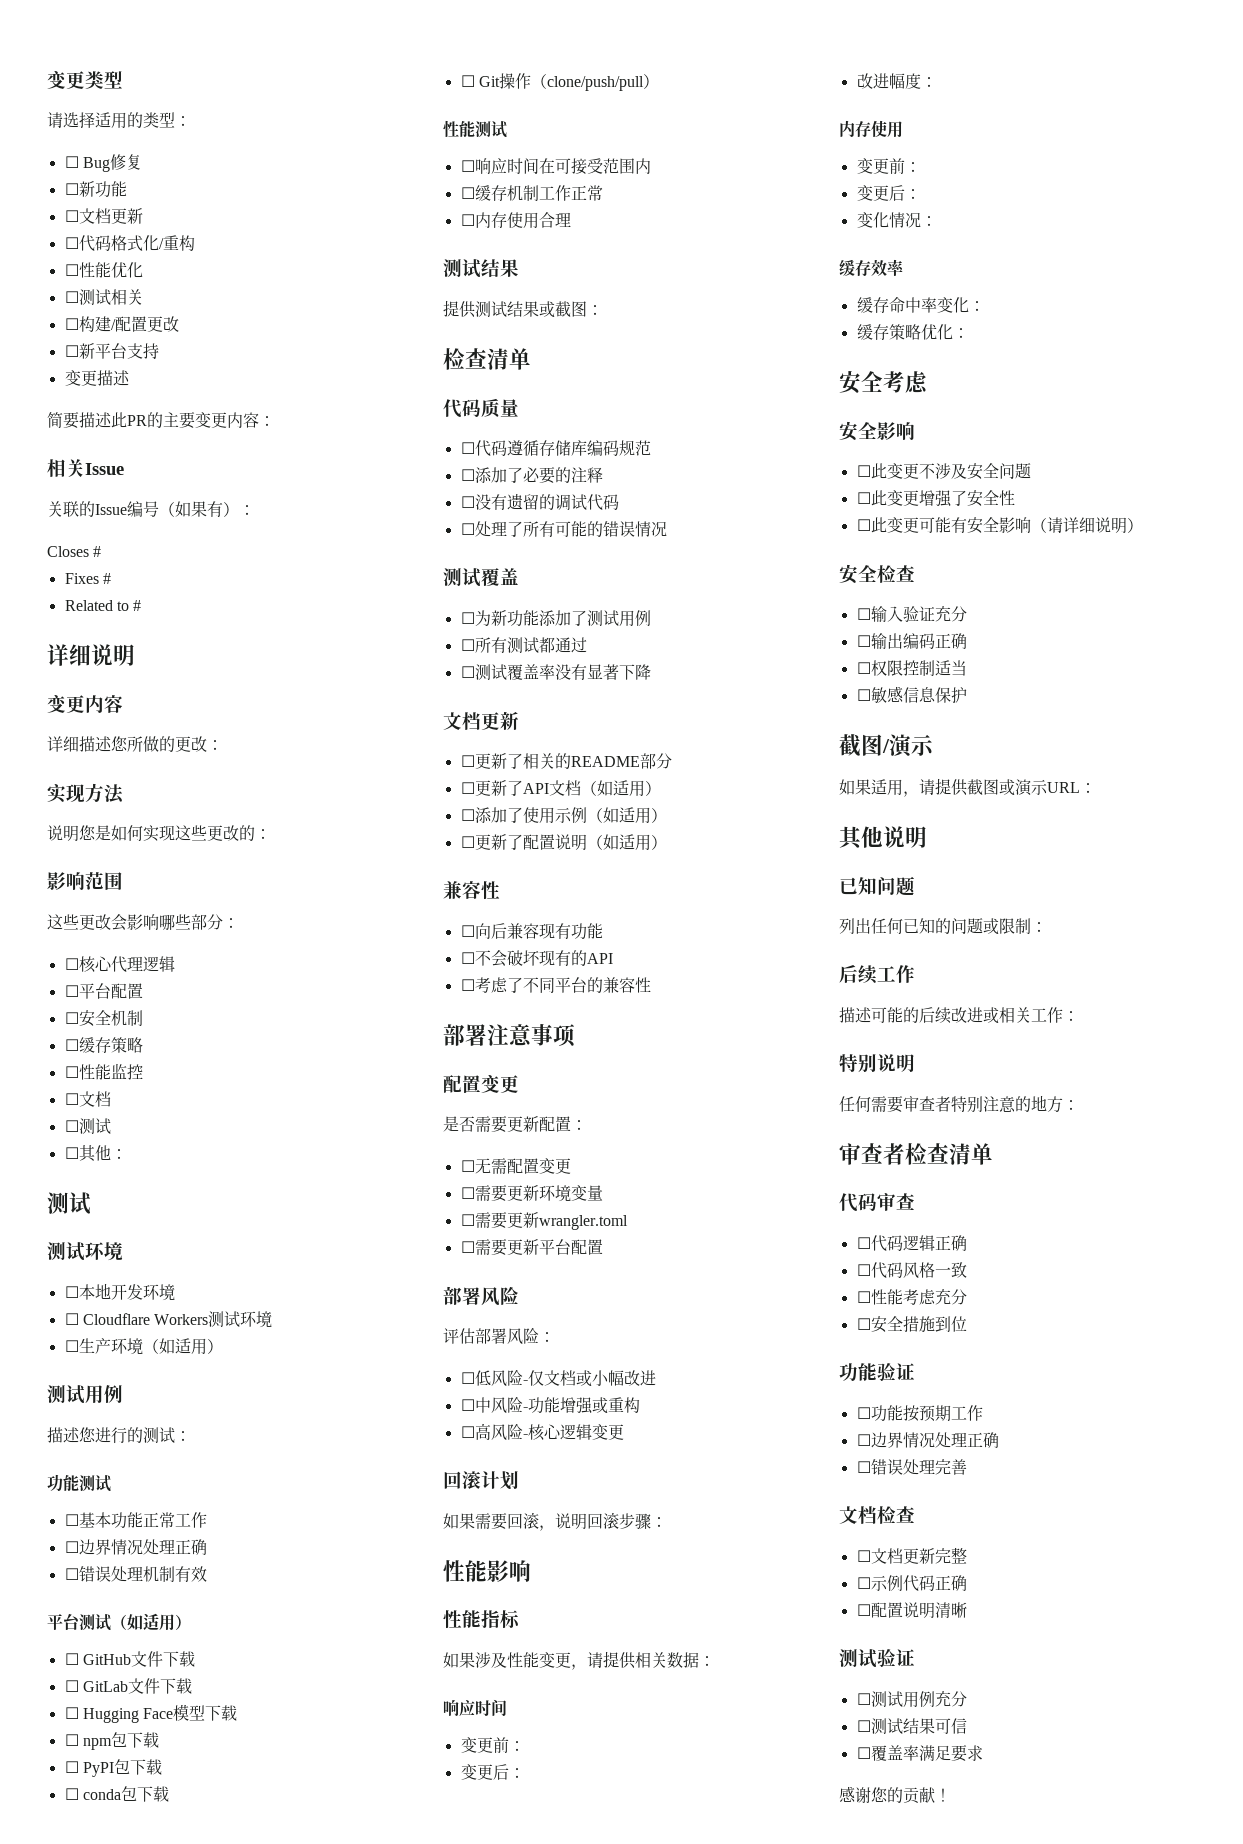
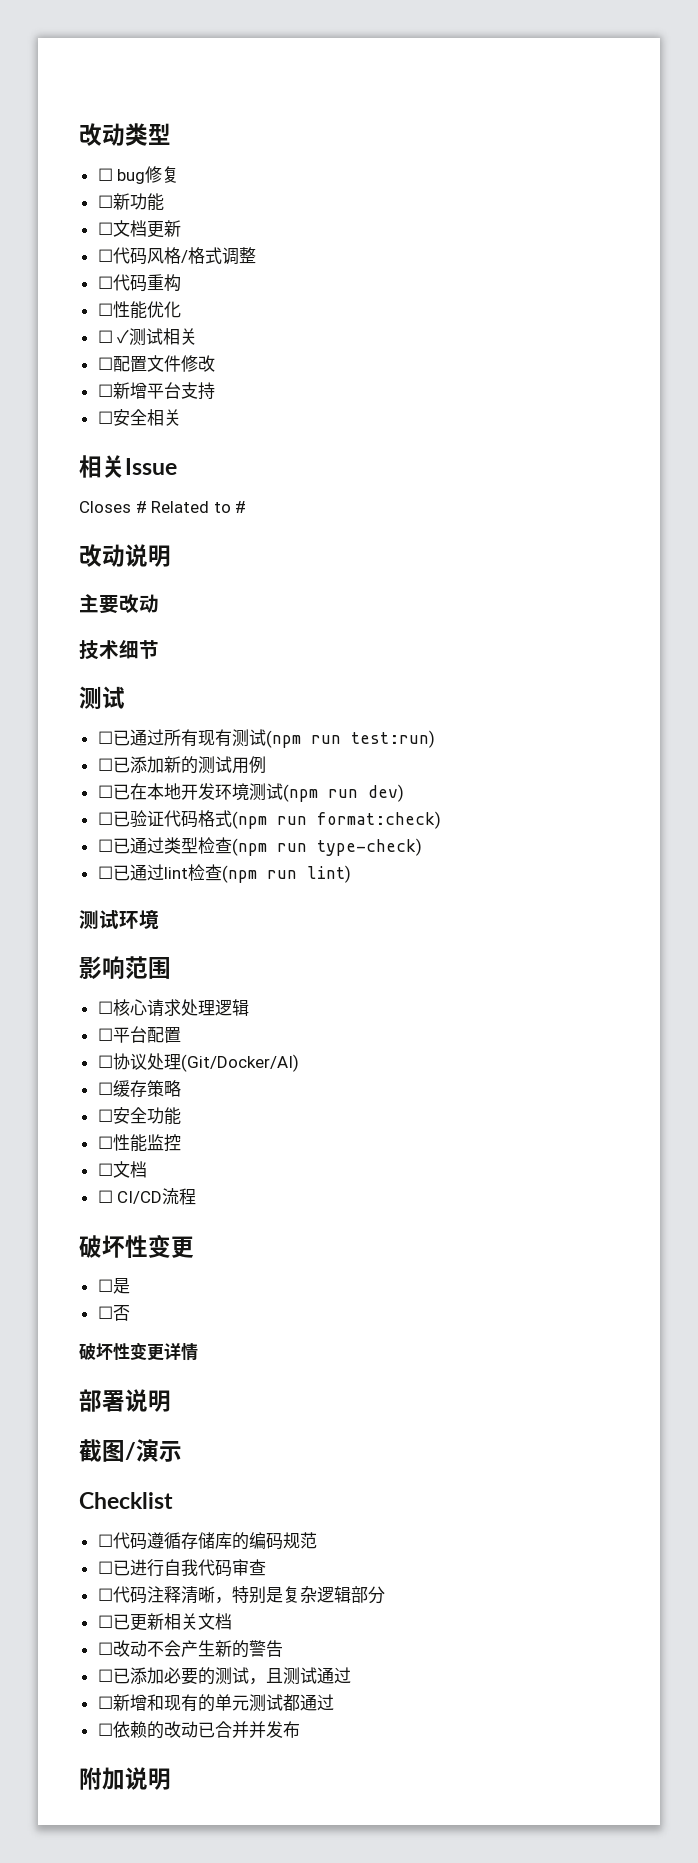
[47,70,123,89] [47,112,191,129] [64,156,110,172] 变更类型 // 请选择适用的类型： // ☐ Bug -> [79,123,171,146] [97,168,146,184] 改动类型 // ☐ bug
[110,235,164,251] 格式化/ -> [146,247,256,265] [97,274,147,292] 风格/格式调整 // ☐代码
(79, 297) none -> [117,329,130,344] ✓
[78,316,163,332] 构建/配置更 -> [112,355,198,372] 配置文件修
(95, 351) none -> [129,382,147,399] 增
[64,370,130,386] [47,412,275,429] [47,459,124,478] [47,501,255,517] 变更描述 // 简要描述此PR的主要变更内容： // 相关Issue // 关联的Issue编号（如果有）： -> [97,409,181,426] [79,455,177,478] ☐安全相关 // 相关Issue
[64,573,111,584] // Fixes # // -> (147, 507) none
[47,644,135,666] [47,694,123,713] [47,736,223,752] [47,783,124,804] [47,825,271,842] [47,872,123,891] [47,914,239,931] 详细说明 // 变更内容 // 详细描述您所做的更改： // 实现方法 // 说明您是如何实现这些更改的： // 影响范围 // 这些更改会影响哪些部分： -> [79,544,171,567] [79,594,159,614] [79,640,159,660] [79,686,125,709] [97,729,435,748] [97,756,266,774] [97,783,404,802] [97,810,441,829] [97,837,422,856] [97,864,351,883] [79,910,159,929] [79,956,171,980] 改动说明 // 主要改动 // 技术细节 // 测试 // ☐已通过所有现有测试(npm run test:run) // ☐已添加新的测试用例 // ☐已在本地开发环境测试(npm run dev) // ☐已验证代码格式(npm run format:check) // ☐已通过类型检查(npm run type-check) // ☐已通过lint检查(npm run lint) // 测试环境 // 影响范围
[110,956,127,973] 代 -> [146,999,198,1017] 请求处
[78,1010,143,1027] 安全机制 -> [112,1053,299,1072] 协议处理(Git/Docker/AI)
(143, 1045) none -> [97,1107,181,1125] // ☐安全功能
[78,1118,111,1134] [64,1145,127,1162] [47,1192,91,1215] [47,1242,123,1261] [64,1283,175,1301] [64,1311,273,1328] [64,1338,223,1355] [47,1385,123,1404] [47,1427,191,1444] [47,1474,111,1492] [64,1512,207,1529] [64,1539,207,1555] [64,1566,207,1582] [47,1613,191,1631] [64,1651,195,1667] [64,1678,192,1694] [64,1704,238,1723] [64,1732,159,1750] [64,1759,162,1777] [64,1786,169,1802] [460,73,659,91] [443,120,507,138] [460,158,651,175] [460,185,603,201] [460,212,571,229] [443,259,519,278] [443,300,603,318] [443,348,531,370] [443,398,519,418] 测试 // ☐其他： // 测试 // 测试环境 // ☐本地开发环境 // ☐ Cloudflare Workers测试环境 // ☐生产环境（如适用） // 测试用例 // 描述您进行的测试： // 功能测试 // ☐基本功能正常工作 // ☐边界情况处理正确 // ☐错误处理机制有效 // 平台测试（如适用） // ☐ GitHub文件下载 // ☐ GitLab文件下载 // ☐ Hugging Face模型下载 // ☐ npm包下载 // ☐ PyPI包下载 // ☐ conda包下载 // ☐ Git操作（clone/push/pull） // 性能测试 // ☐响应时间在可接受范围内 // ☐缓存机制工作正常 // ☐内存使用合理 // 测试结果 // 提供测试结果或截图： // 检查清单 // 代码质量 -> [117,1188,197,1205] [79,1234,194,1258] [97,1278,130,1294] [97,1305,130,1321] [79,1342,198,1361] [79,1389,171,1412] [79,1439,182,1462] [79,1492,173,1509] CI/CD流程 // 破坏性变更 // ☐是 // ☐否 // 破坏性变更详情 // 部署说明 // 截图/演示 // Checklist
(587, 448) none -> [231,1532,249,1550] 的
[474,467,603,484] [460,493,619,511] [460,521,667,537] [443,568,519,587] [460,610,651,627] [460,637,587,653] [460,664,651,680] [443,711,519,730] [460,753,672,769] [460,780,661,797] [460,807,667,824] [460,834,667,851] [443,881,500,900] [460,923,603,940] [460,950,613,967] [460,977,651,993] [443,1024,576,1047] [443,1074,519,1093] [443,1116,587,1133] [460,1158,571,1174] [460,1185,603,1202] [460,1212,628,1230] [460,1239,603,1256] [443,1286,519,1306] [443,1328,555,1345] [460,1370,656,1387] [460,1397,640,1414] [460,1423,624,1441] [443,1471,519,1490] [443,1512,667,1531] [443,1560,531,1582] [443,1610,520,1629] [443,1651,715,1670] [443,1699,507,1717] [460,1737,525,1753] [460,1764,525,1780] [856,73,937,89] [839,120,903,138] [856,158,921,174] [856,185,921,201] [856,212,937,228] [839,259,904,276] [856,297,985,313] [856,324,969,340] [839,371,928,394] [839,421,915,441] [856,463,1031,480] [856,490,1015,507] [856,517,1143,534] [839,564,915,584] [856,606,967,622] [856,633,967,649] [856,660,967,676] [856,686,967,703] [839,734,934,758] [839,778,1096,797] [839,826,927,850] [839,876,915,896] [839,918,1047,935] [839,965,915,984] [839,1007,1079,1024] [839,1054,915,1073] [839,1095,1079,1113] [839,1143,993,1165] [839,1193,915,1212] [856,1235,967,1252] [856,1262,967,1279] [856,1289,967,1305] [856,1316,967,1333] [839,1363,915,1381] [856,1405,983,1422] [856,1432,999,1448] [856,1459,967,1475] [839,1506,915,1524] [856,1547,967,1564] [856,1575,967,1592] [856,1602,967,1619] [839,1649,915,1668] [856,1691,967,1708] [856,1718,967,1734] [856,1745,983,1762] [839,1786,951,1804] 添加了必要的注释 // ☐没有遗留的调试代码 // ☐处理了所有可能的错误情况 // 测试覆盖 // ☐为新功能添加了测试用例 // ☐所有测试都通过 // ☐测试覆盖率没有显著下降 // 文档更新 // ☐更新了相关的README部分 // ☐更新了API文档（如适用） // ☐添加了使用示例（如适用） // ☐更新了配置说明（如适用） // 兼容性 // ☐向后兼容现有功能 // ☐不会破坏现有的API // ☐考虑了不同平台的兼容性 // 部署注意事项 // 配置变更 // 是否需要更新配置： // ☐无需配置变更 // ☐需要更新环境变量 // ☐需要更新wrangler.toml // ☐需要更新平台配置 // 部署风险 // 评估部署风险： // ☐低风险-仅文档或小幅改进 // ☐中风险-功能增强或重构 // ☐高风险-核心逻辑变更 // 回滚计划 // 如果需要回滚，说明回滚步骤： // 性能影响 // 性能指标 // 如果涉及性能变更，请提供相关数据： // 响应时间 // 变更前： // 变更后： // 改进幅度： // 内存使用 // 变更前： // 变更后： // 变化情况： // 缓存效率 // 缓存命中率变化： // 缓存策略优化： // 安全考虑 // 安全影响 // ☐此变更不涉及安全问题 // ☐此变更增强了安全性 // ☐此变更可能有安全影响（请详细说明） // 安全检查 // ☐输入验证充分 // ☐输出编码正确 // ☐权限控制适当 // ☐敏感信息保护 // 截图/演示 // 如果适用，请提供截图或演示URL： // 其他说明 // 已知问题 // 列出任何已知的问题或限制： // 后续工作 // 描述可能的后续改进或相关工作： // 特别说明 // 任何需要审查者特别注意的地方： // 审查者检查清单 // 代码审查 // ☐代码逻辑正确 // ☐代码风格一致 // ☐性能考虑充分 // ☐安全措施到位 // 功能验证 // ☐功能按预期工作 // ☐边界情况处理正确 // ☐错误处理完善 // 文档检查 // ☐文档更新完整 // ☐示例代码正确 // ☐配置说明清晰 // 测试验证 // ☐测试用例充分 // ☐测试结果可信 // ☐覆盖率满足要求 // 感谢您的贡献！ -> [112,1559,266,1577] [97,1586,385,1604] [97,1613,232,1631] [97,1640,283,1658] [97,1667,351,1685] [97,1694,334,1712] [97,1721,300,1739] [79,1767,171,1790] 已进行自我代码审查 // ☐代码注释清晰，特别是复杂逻辑部分 // ☐已更新相关文档 // ☐改动不会产生新的警告 // ☐已添加必要的测试，且测试通过 // ☐新增和现有的单元测试都通过 // ☐依赖的改动已合并并发布 // 附加说明

